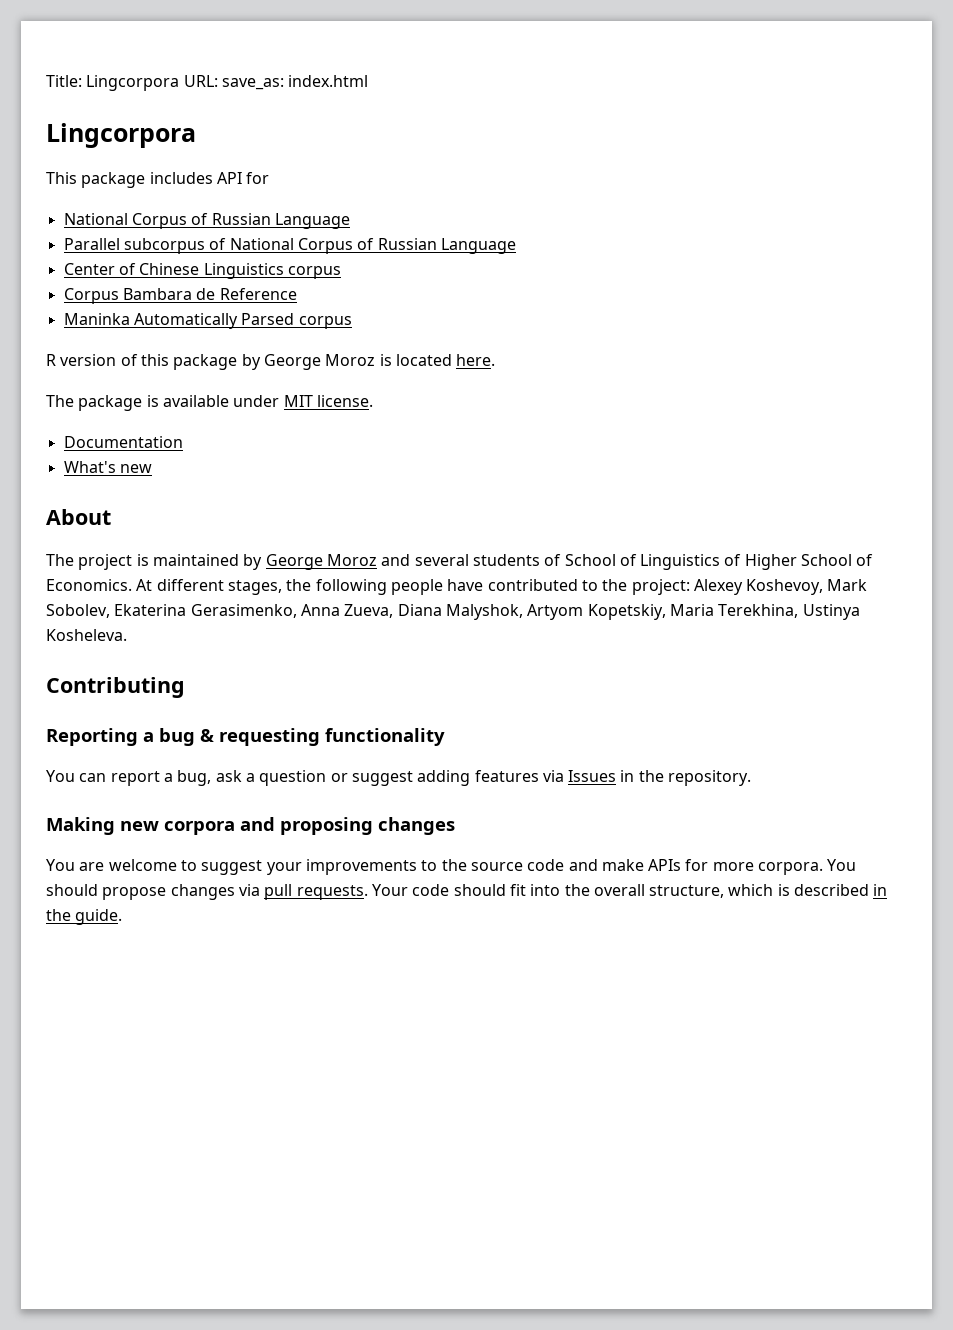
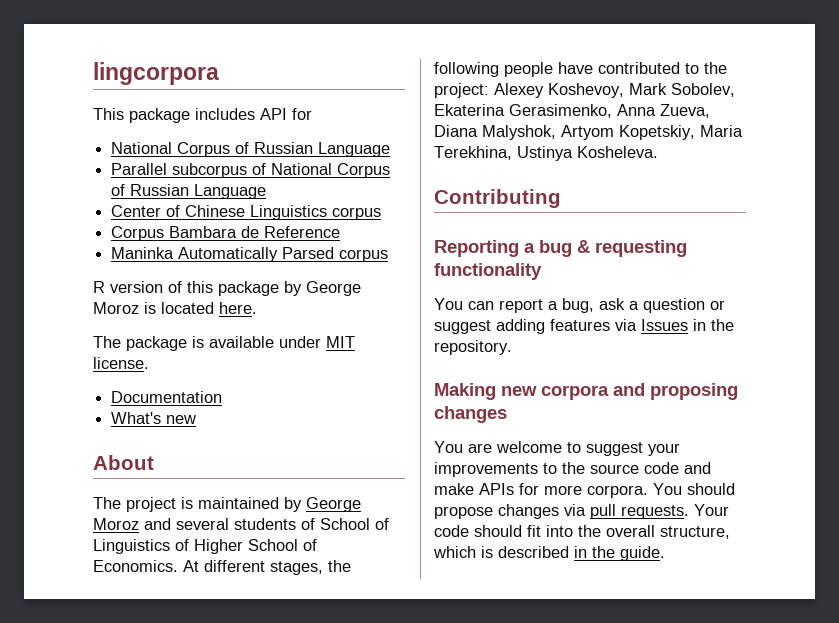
[46,75,369,91] [46,123,196,148] Title: Lingcorpora URL: save_as: index.html // Lingcorpora -> [93,62,219,85] lingcorpora

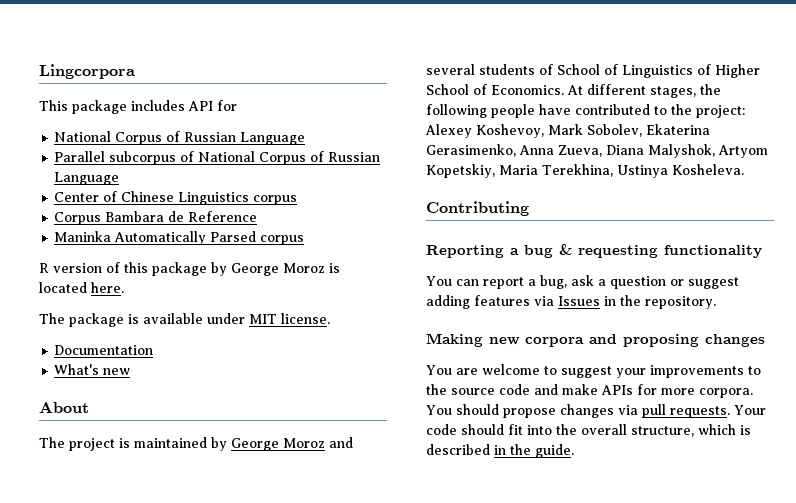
[93,62,219,85] lingcorpora -> [39,64,135,79] Lingcorpora

